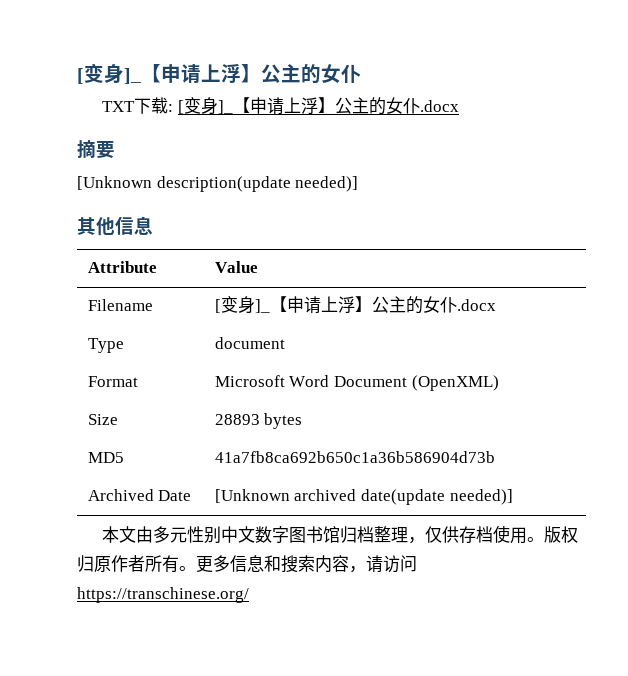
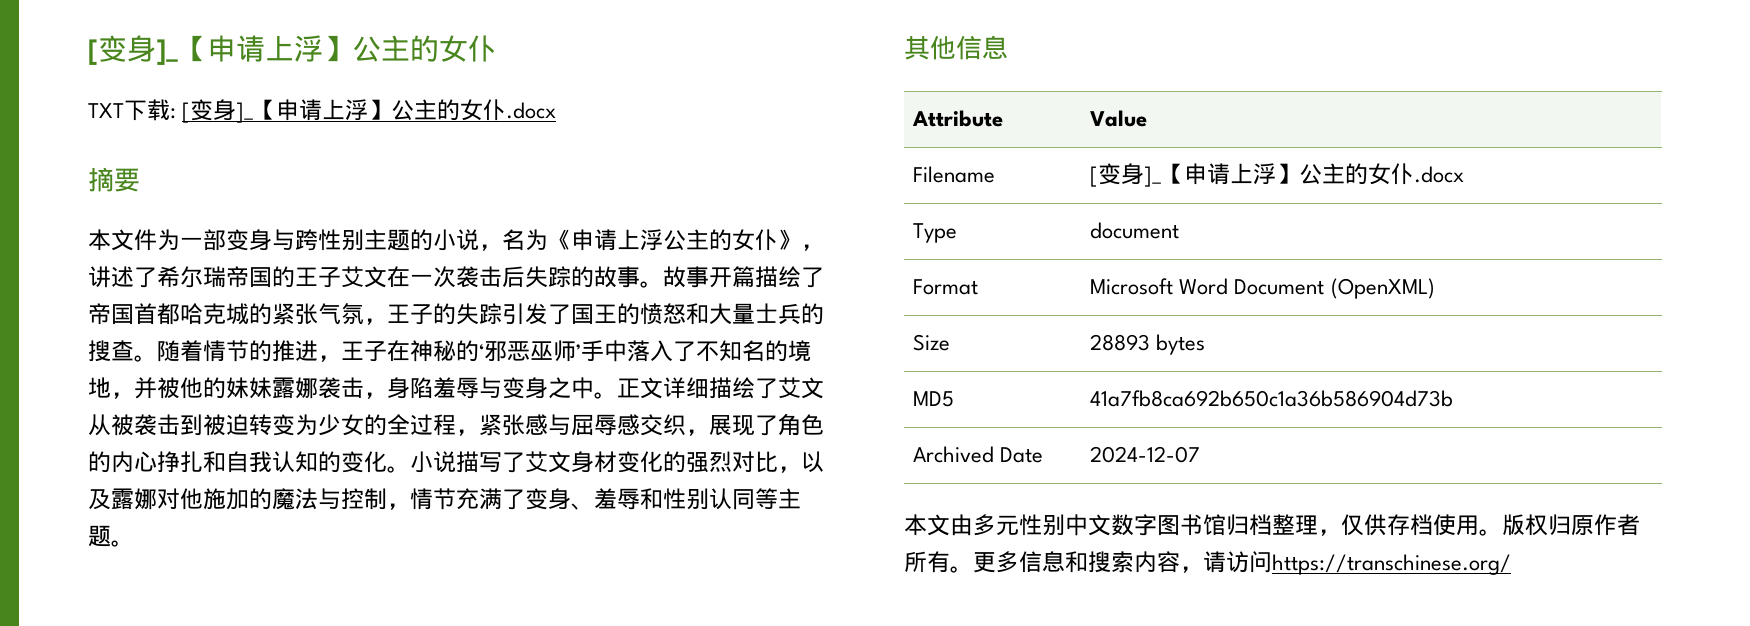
[77,176,359,192] [Unknown description(update needed)] -> [88,229,824,251] [88,266,824,288] [88,303,824,325] [88,340,811,362] [88,377,824,399] [88,413,824,436] [88,451,824,473] [88,488,801,510] [88,525,134,547] 本文件为一部变身与跨性别主题的小说，名为《申请上浮公主的女仆》，讲述了希尔瑞帝国的王子艾文在一次袭击后失踪的故事。故事开篇描绘了帝国首都哈克城的紧张气氛，王子的失踪引发了国王的愤怒和大量士兵的搜查。随着情节的推进，王子在神秘的‘邪恶巫师’手中落入了不知名的境地，并被他的妹妹露娜袭击，身陷羞辱与变身之中。正文详细描绘了艾文从被袭击到被迫转变为少女的全过程，紧张感与屈辱感交织，展现了角色的内心挣扎和自我认知的变化。小说描写了艾文身材变化的强烈对比，以及露娜对他施加的魔法与控制，情节充满了变身、羞辱和性别认同等主题。
[214,489,513,505] [Unknown archived date(update needed)] -> [1090,446,1201,463] 2024-12-07

